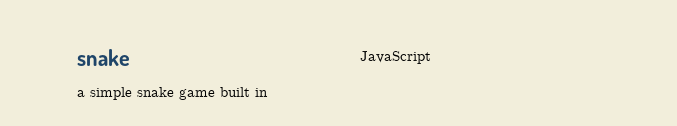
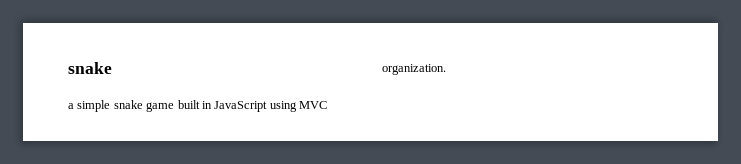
(431, 57) none -> [269,101,327,112] [382,64,446,75] using MVC organization.

